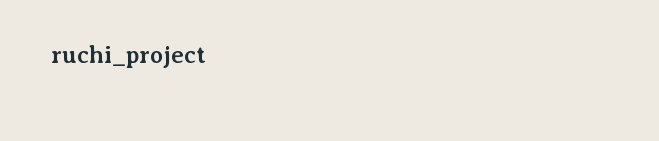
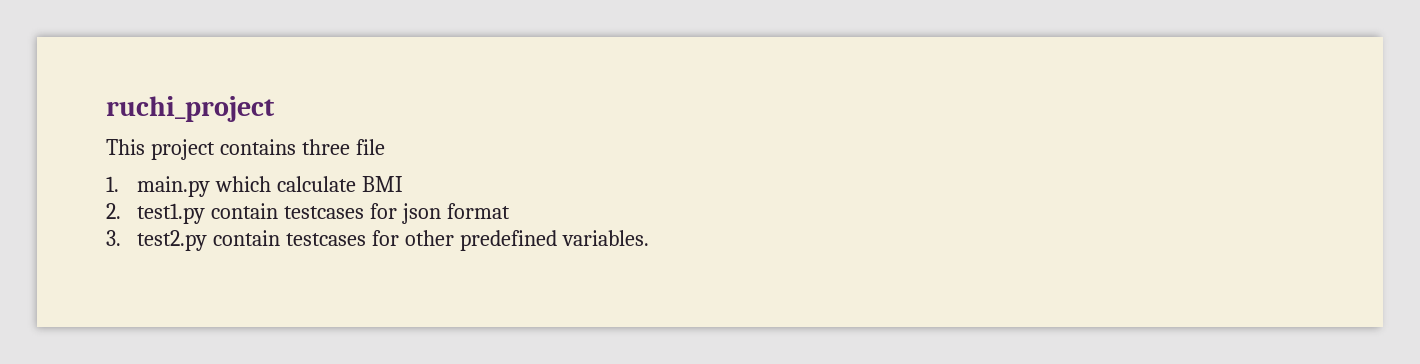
(206, 56) none -> [106,139,385,160] [106,176,404,197] [106,203,511,224] [106,230,650,251] // This project contains three file // 1. main.py which calculate BMI // 2. test1.py contain testcases for json format // 3. test2.py contain testcases for other predefined variables.

